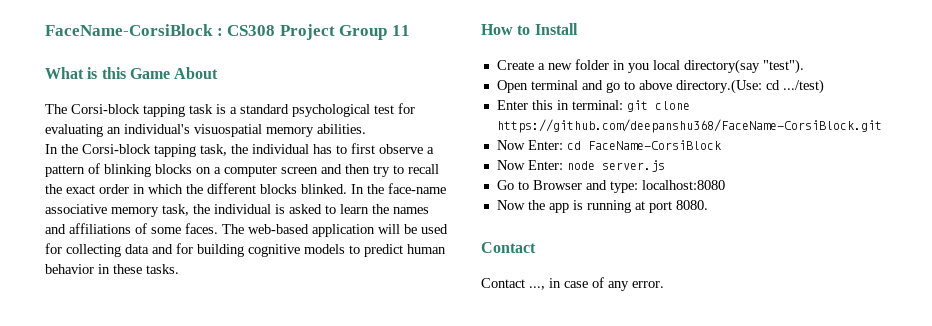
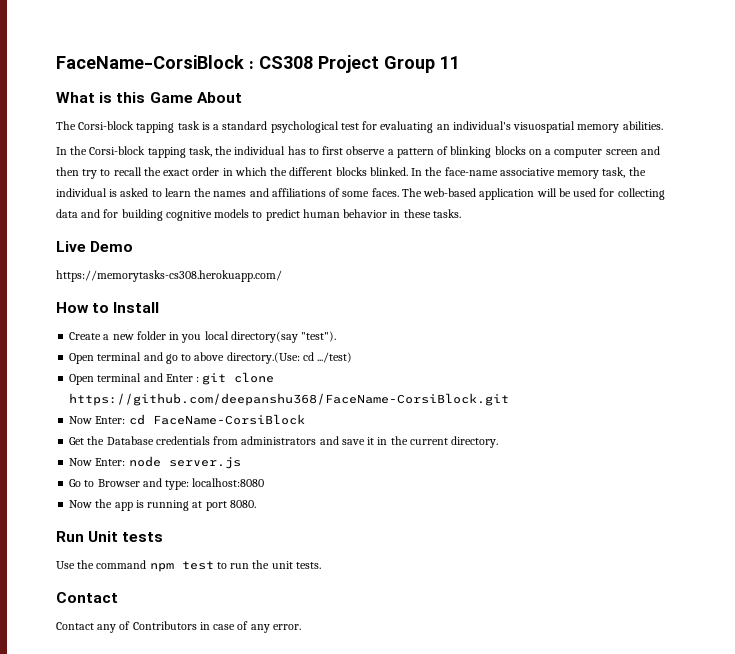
(179, 269) none -> [56,241,134,252] [56,270,282,282] // Live Demo // https://memorytasks-cs308.herokuapp.com/
[496,100,623,110] Enter this in terminal: -> [69,373,200,385] Open terminal and Enter :
(721, 145) none -> [69,436,499,448] // Get the Database credentials from administrators and save it in the current directory.
(708, 205) none -> [56,531,164,542] [56,560,321,572] // Run Unit tests // Use the command npm test to run the unit tests.
[529,286,545,290] ..., -> [97,621,197,633] any of Contributors

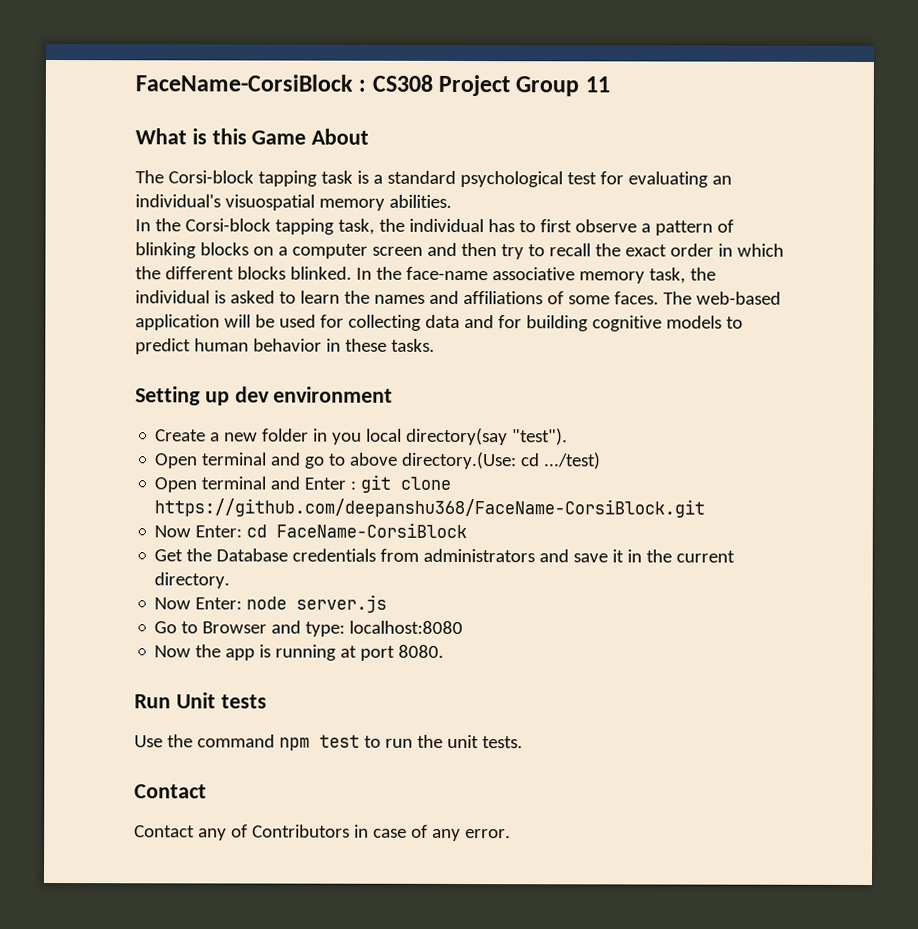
[56,241,134,252] [56,270,282,282] [56,302,160,313] Live Demo // https://memorytasks-cs308.herokuapp.com/ // How to Install -> [135,386,394,406] Setting up dev environment

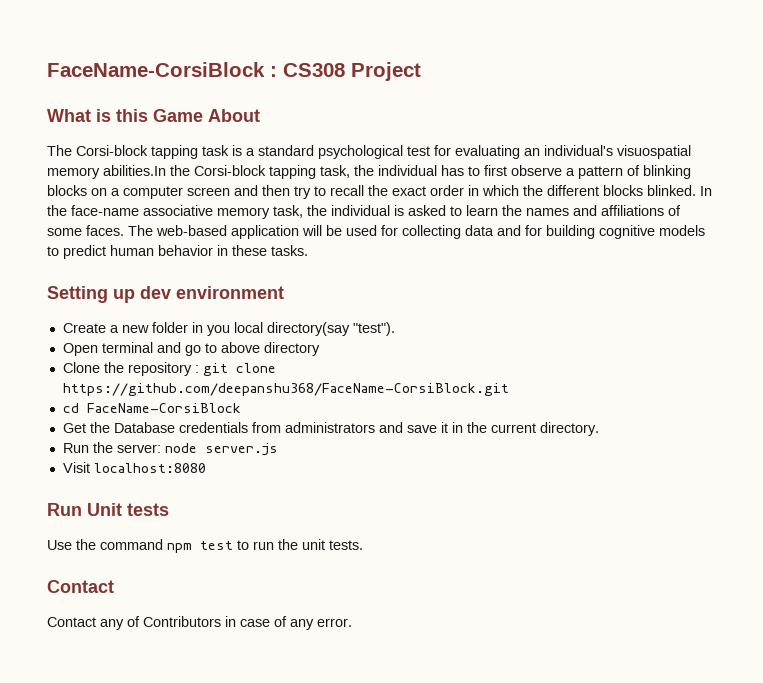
[515,76,610,97] Group 11 -> (421, 71) none
[388,194,452,208] [135,219,151,232] abilities. // In -> [103,165,166,176] abilities.In
[401,451,602,470] [154,476,347,493] directory.(Use: cd .../test) // Open terminal and Enter -> [263,342,320,356] [62,362,192,376] directory // Clone the repository
[154,525,243,538] Now Enter: -> (509, 389) none
[154,597,243,610] Now Enter: -> [62,442,161,453] Run the server:
[154,620,464,637] [154,644,445,661] Go to Browser and type: localhost:8080 // Now the app is running at port 8080. -> [62,462,206,473] Visit localhost:8080

